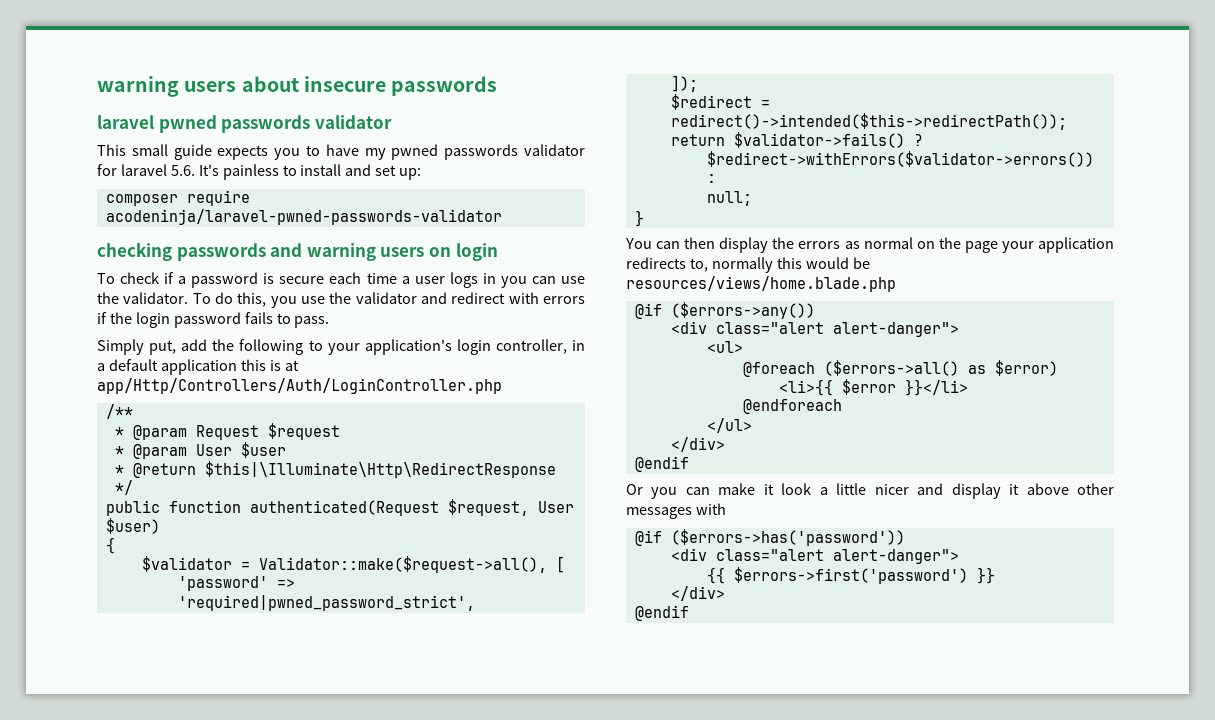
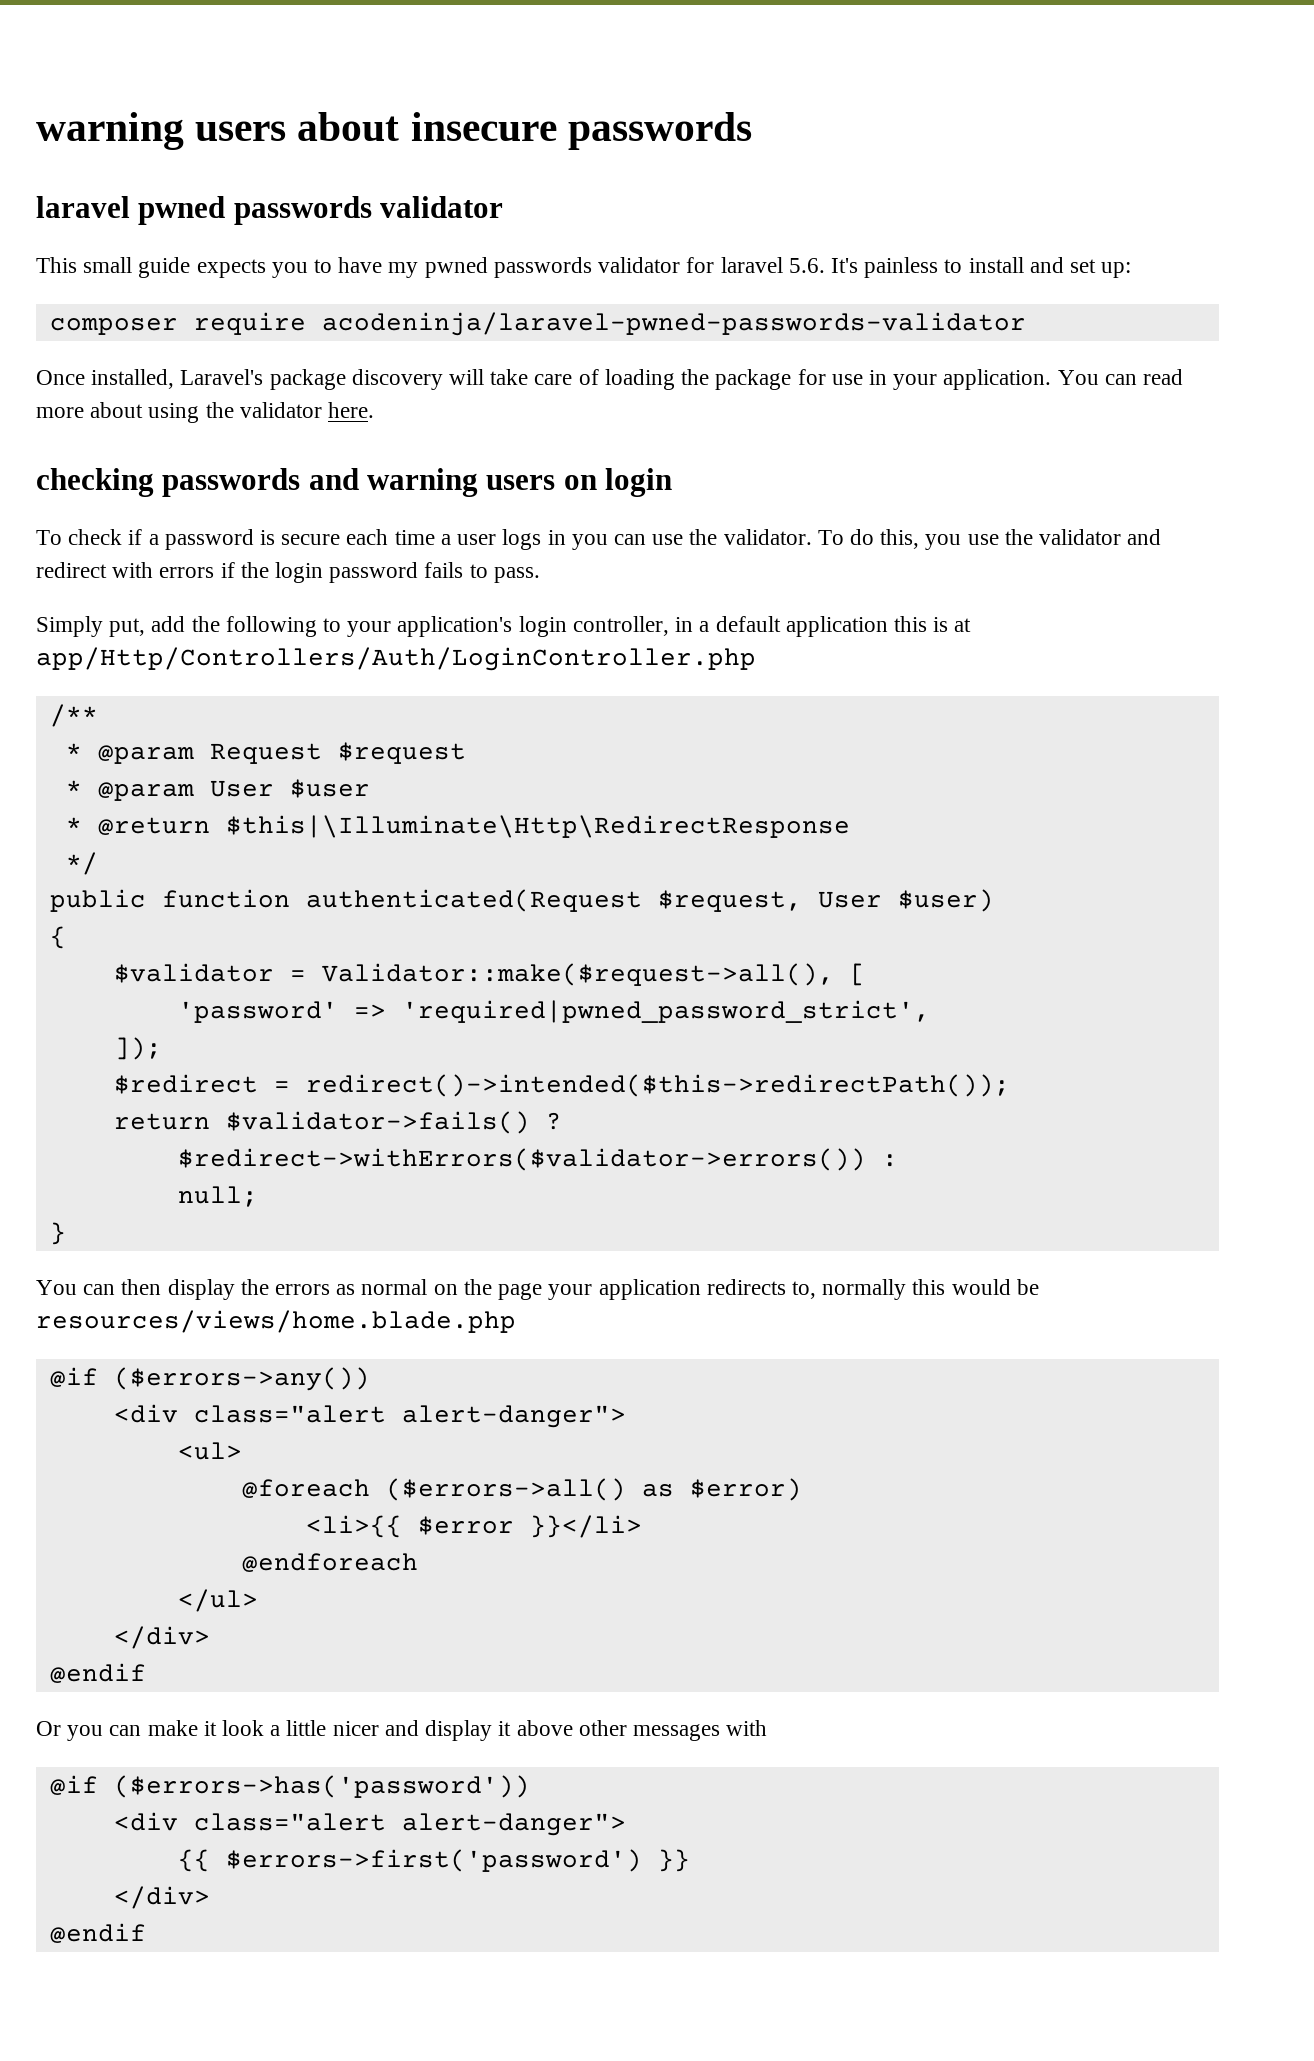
(502, 217) none -> [36,369,1183,390] [36,402,375,423] // Once installed, Laravel's package discovery will take care of loading the package for use in your application. You can read more about using the validator here.

